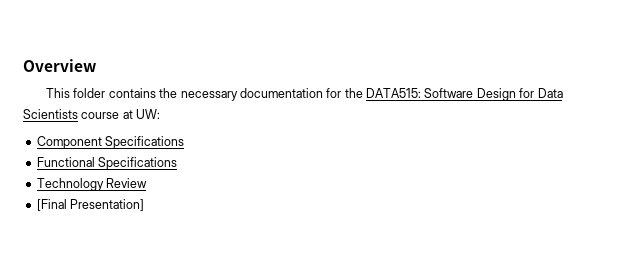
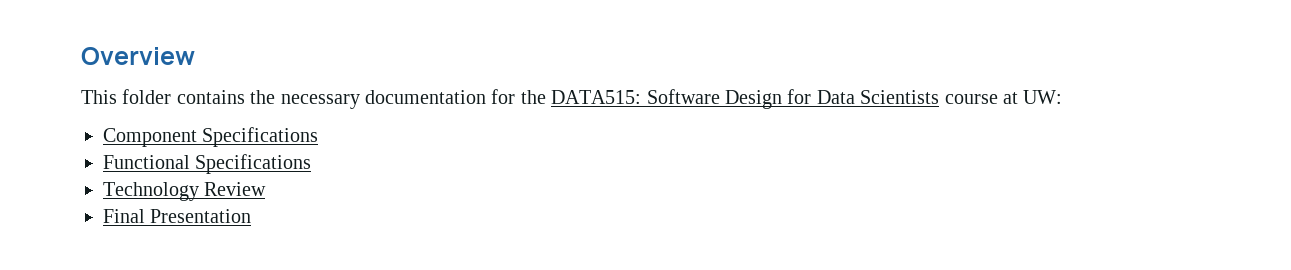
[36,199,145,211] [Final Presentation] -> [103,209,252,223] Final Presentation

